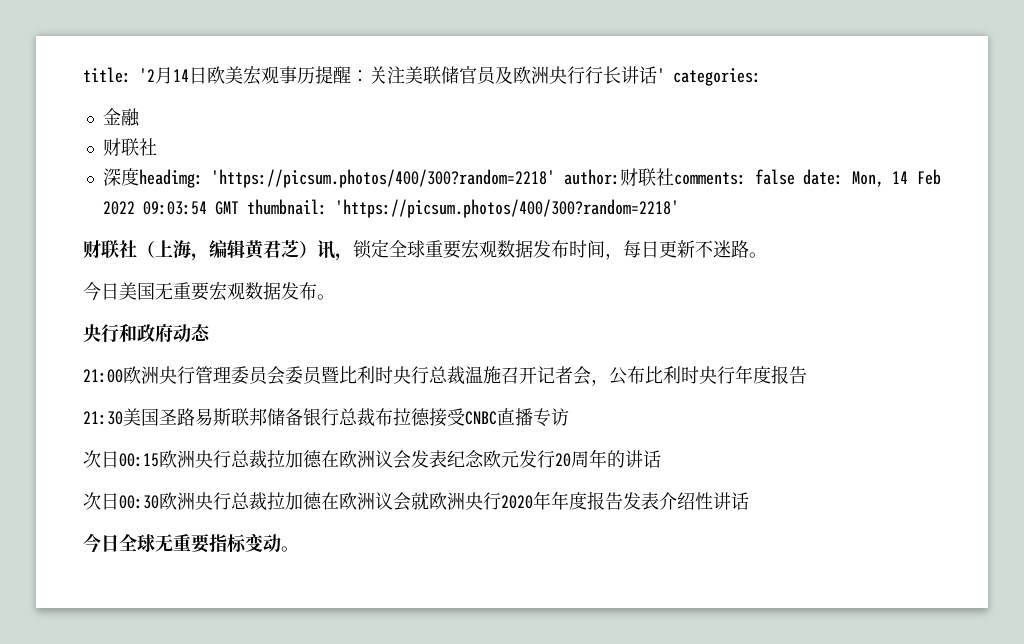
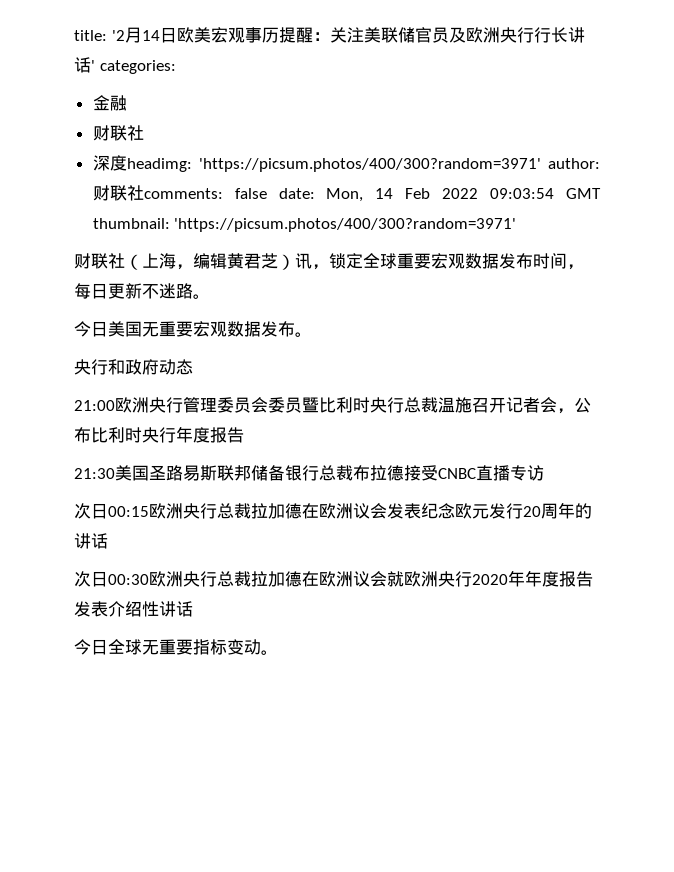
[211,169,556,188] 'https://picsum.photos/400/300?random=2218' -> [198,158,541,172] 'https://picsum.photos/400/300?random=3971'
[334,199,679,218] 'https://picsum.photos/400/300?random=2218' -> [174,218,517,232] 'https://picsum.photos/400/300?random=3971'

